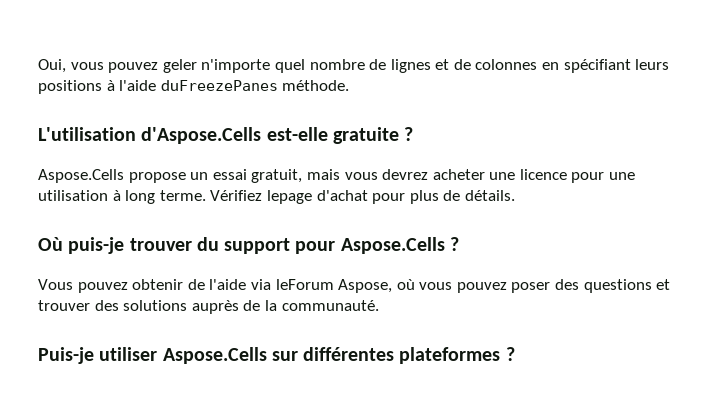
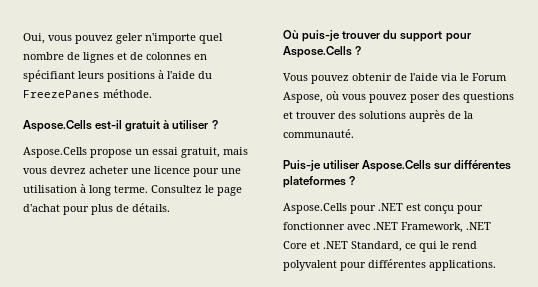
[160,80,278,91] duFreezePanes -> [198,71,212,79] [23,90,100,98] du FreezePanes
[38,127,399,144] L'utilisation d'Aspose.Cells est-elle gratuite -> [23,120,209,132] Aspose.Cells est-il gratuit à utiliser
[210,190,312,204] Vérifiez lepage -> [151,185,242,196] Consultez le page
[275,279,334,290] leForum -> [460,73,507,81] le Forum
(515, 354) none -> [283,203,483,214] [283,222,491,233] [283,241,477,252] [283,259,496,271] // Aspose.Cells pour .NET est conçu pour fonctionner avec .NET Framework, .NET Core et .NET Standard, ce qui le rend polyvalent pour différentes applications.

